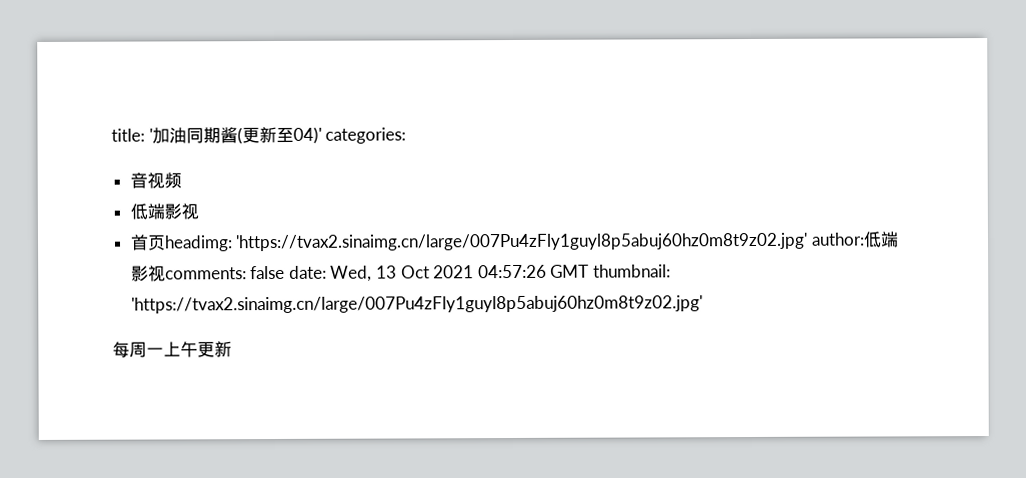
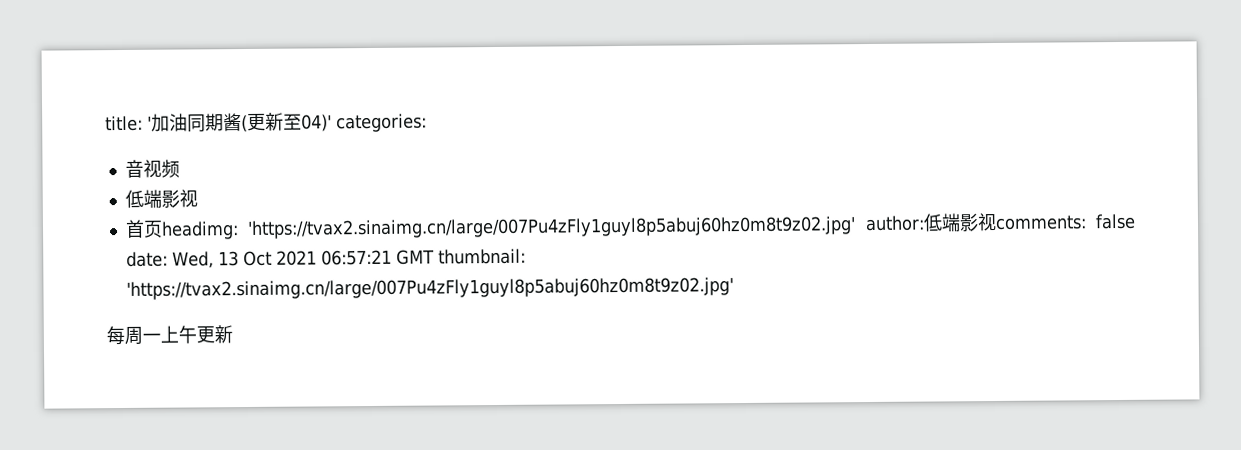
[477,264,547,279] 04:57:26 -> [320,249,392,266] 06:57:21

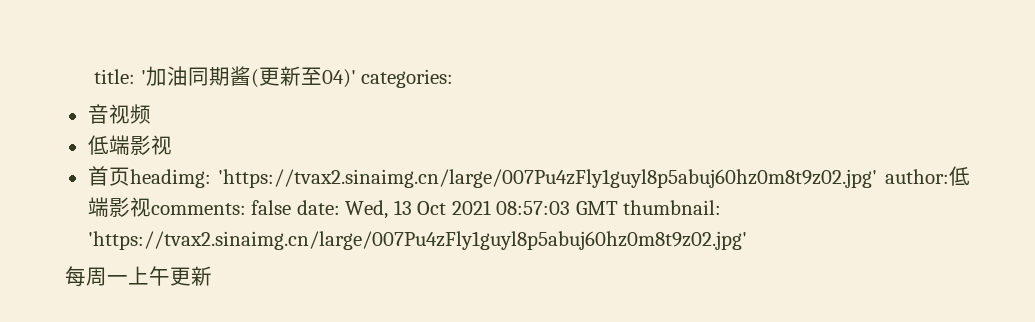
[320,249,392,266] 06:57:21 -> [496,201,571,215] 08:57:03

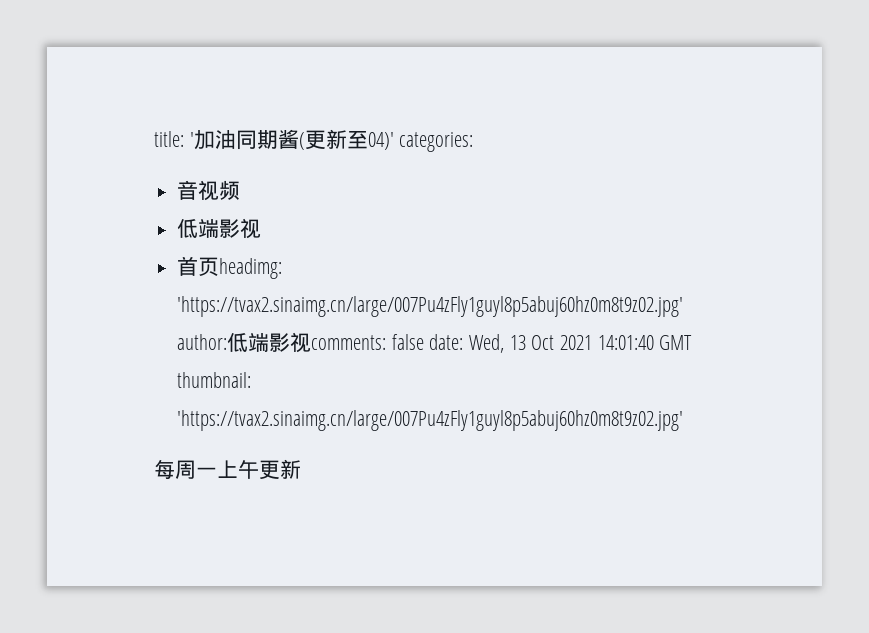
[496,201,571,215] 08:57:03 -> [597,335,654,350] 14:01:40

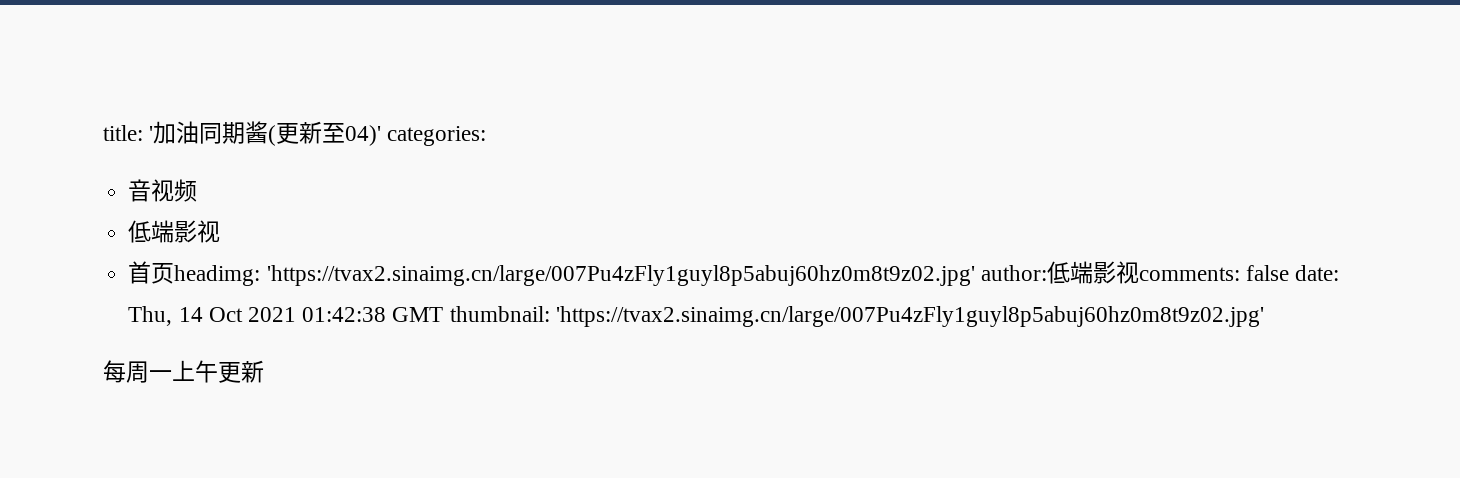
[469,334,526,353] Wed, 13 -> [128,306,203,326] Thu, 14
[597,335,654,350] 14:01:40 -> [302,307,387,322] 01:42:38

